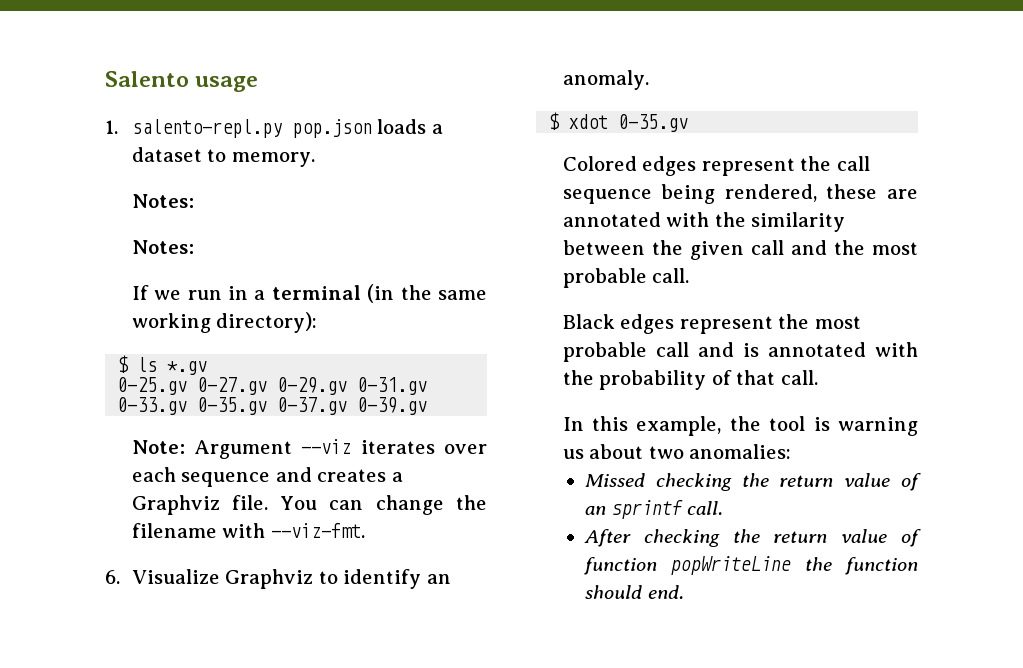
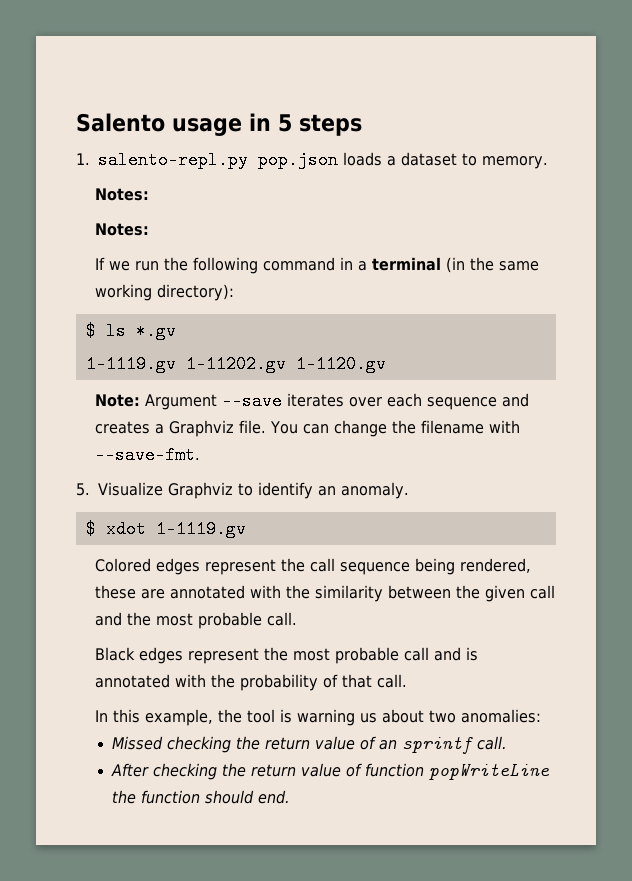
(259, 84) none -> [249,113,362,136] in 5 steps
(222, 295) none -> [163,257,335,274] the following command
[117,377,428,395] [117,397,428,415] 0-25.gv 0-27.gv 0-29.gv 0-31.gv 0-33.gv 0-35.gv 0-37.gv 0-39.gv -> [85,355,386,373] 1-1119.gv 1-11202.gv 1-1120.gv
[301,439,352,454] --viz -> [221,392,282,410] --save
[270,523,365,538] [105,570,120,584] --viz-fmt. // 6. -> [94,446,200,464] [76,483,90,496] --save-fmt. // 5.
[618,114,689,132] 0-35.gv -> [155,520,246,538] 1-1119.gv

